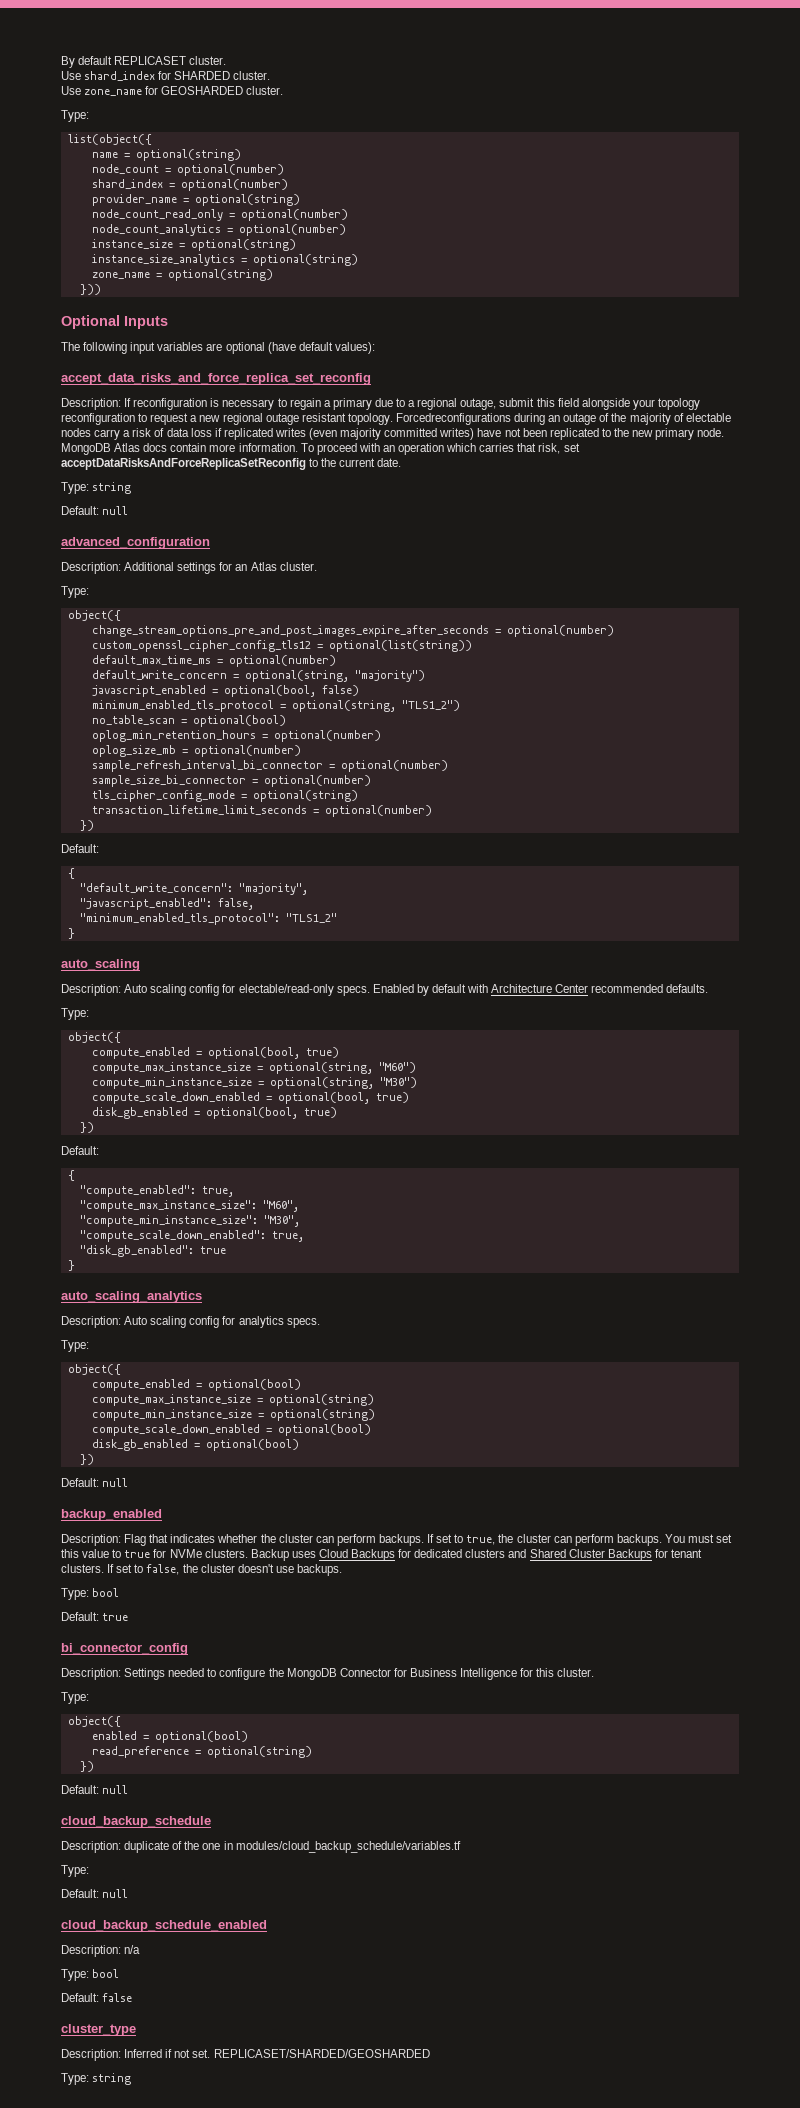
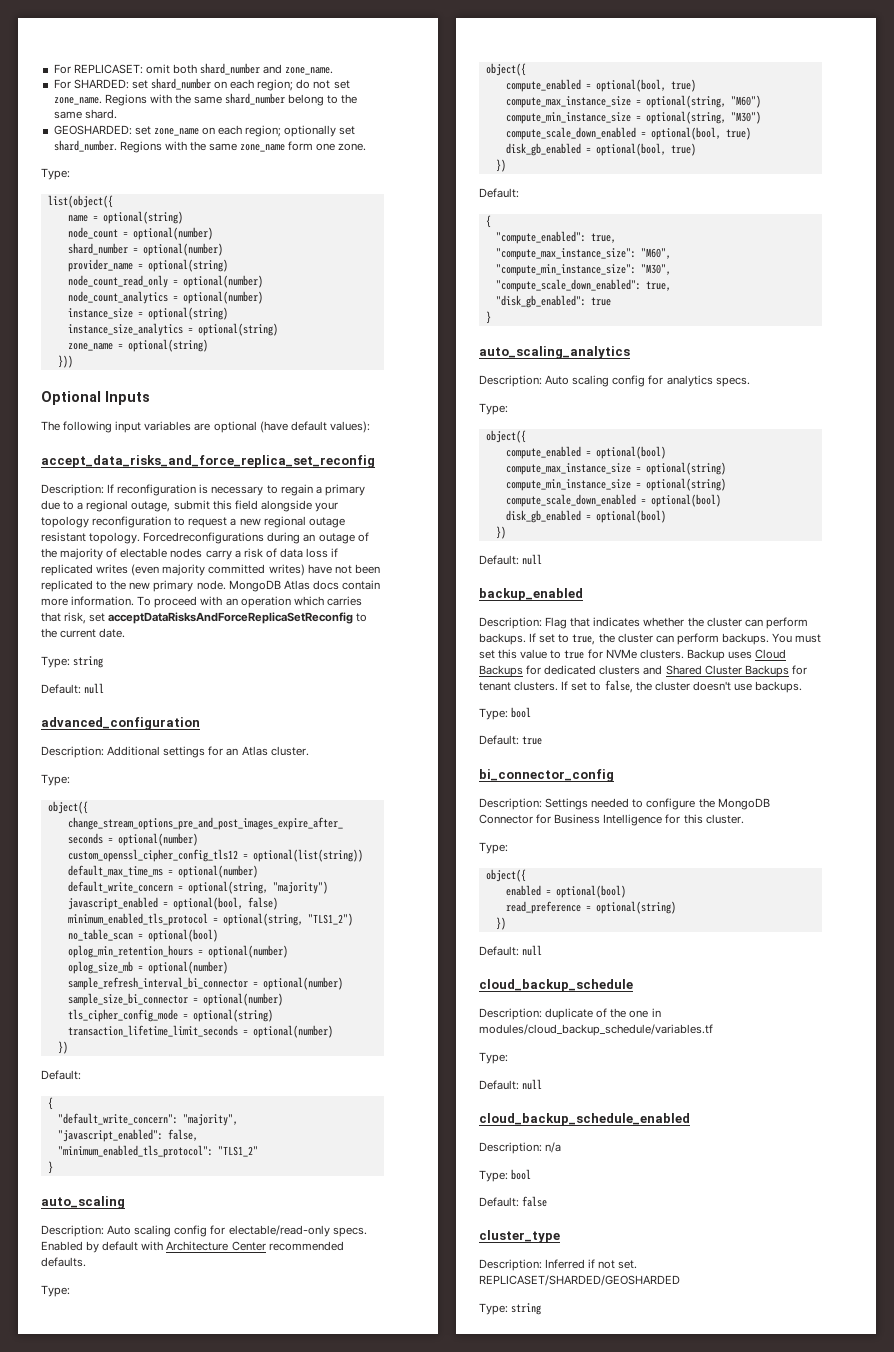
[61,56,227,68] [61,71,271,81] [61,86,284,96] By default REPLICASET cluster. // Use shard_index for SHARDED cluster. // Use zone_name for GEOSHARDED cluster. -> [53,63,334,75] [53,78,350,91] [53,93,358,106] [53,109,117,119] [53,125,356,137] [53,140,367,153] For REPLICASET: omit both shard_number and zone_name. // For SHARDED: set shard_number on each region; do not set zone_name. Regions with the same shard_number belong to the same shard. // GEOSHARDED: set zone_name on each region; optionally set shard_number. Regions with the same zone_name form one zone.
[91,179,163,189] shard_index -> [67,243,128,255] shard_number

